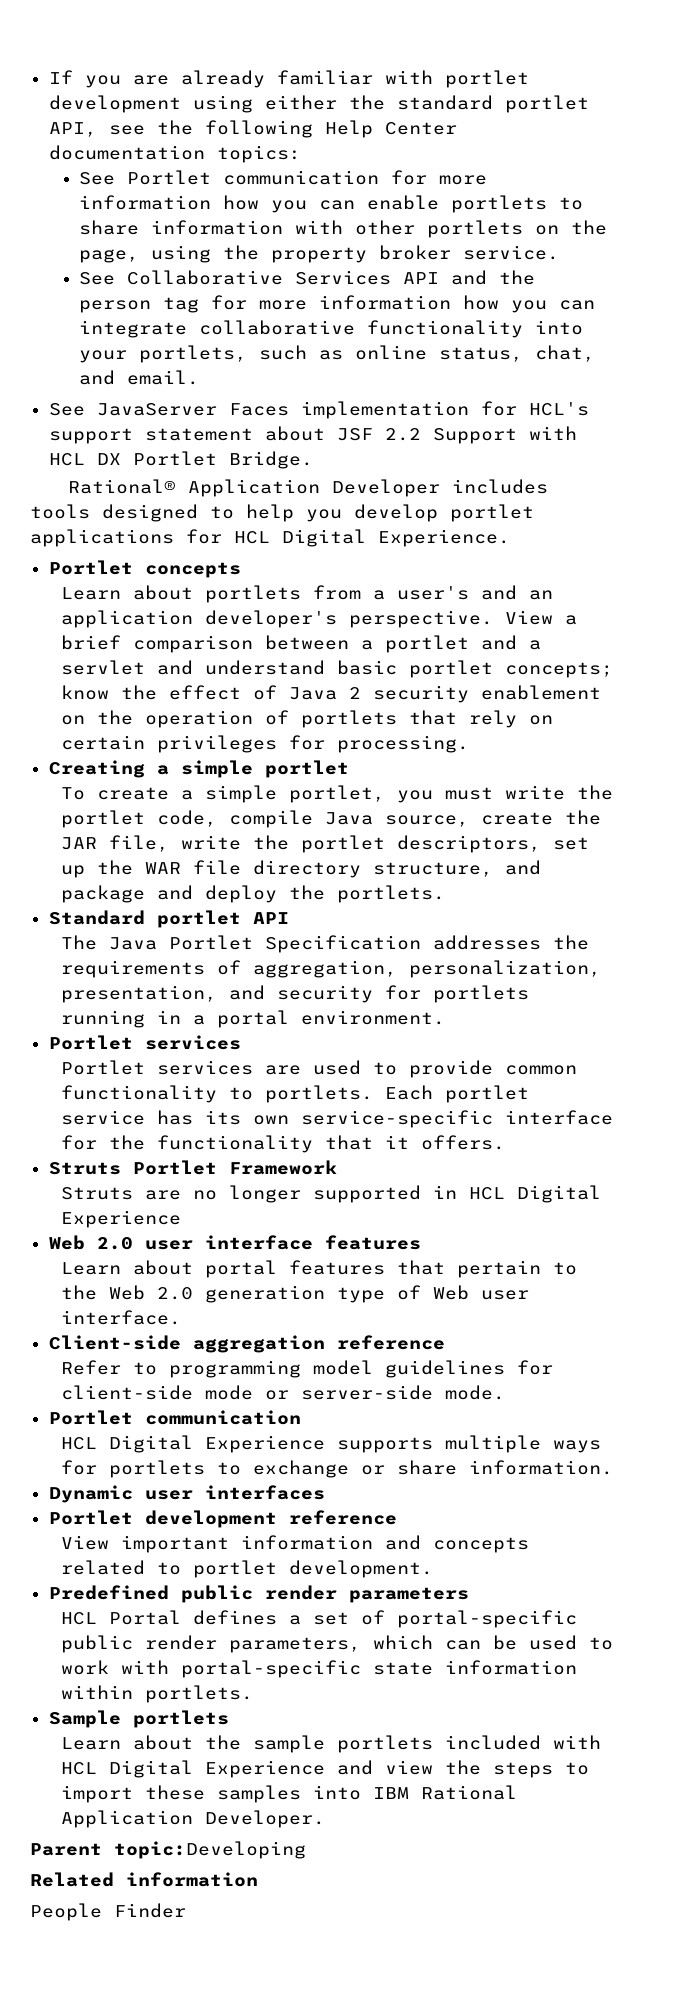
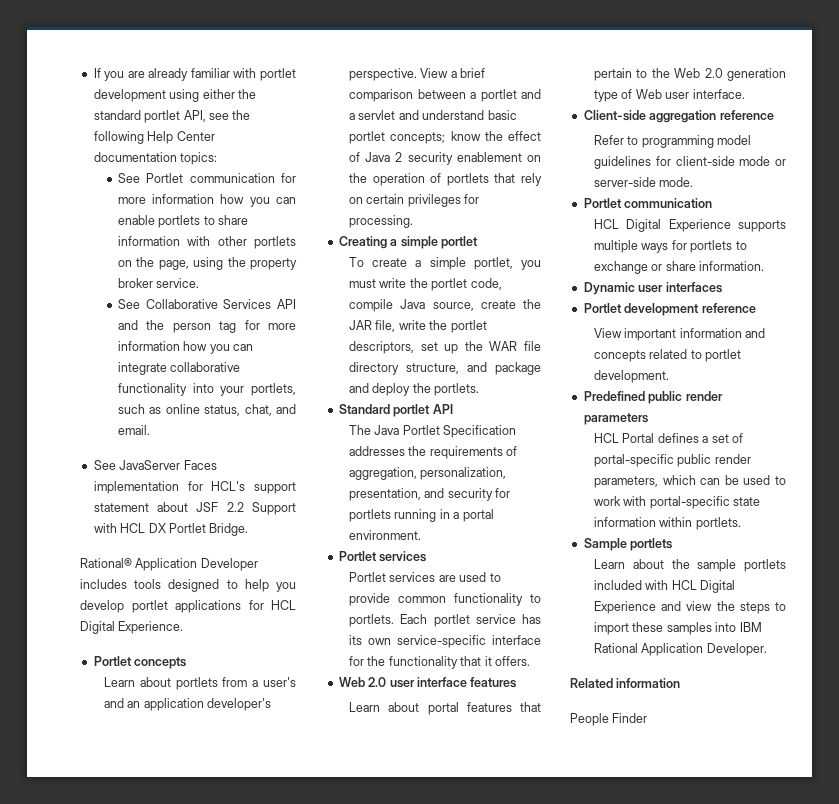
[48,1160,337,1175] [60,1185,601,1203] [60,1210,181,1228] // Struts Portlet Framework // Struts are no longer supported in HCL Digital Experience -> (530, 661) none
[30,1841,306,1859] // Parent topic:Developing -> (767, 649) none

